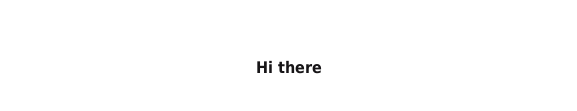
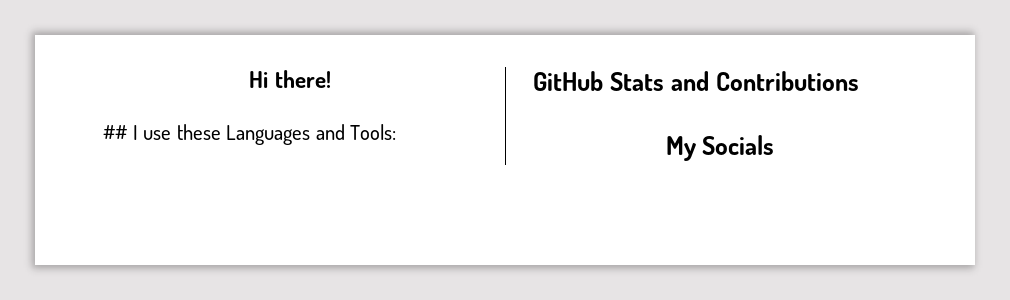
[277,60,322,74] there -> [274,70,331,88] [103,124,397,145] [533,71,859,91] [665,135,775,161] there! // ## I use these Languages and Tools: // GitHub Stats and Contributions // My Socials

